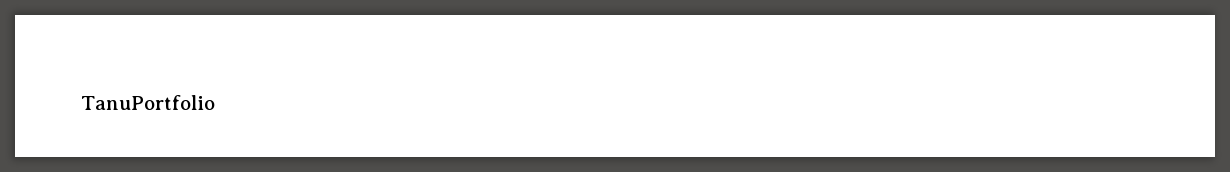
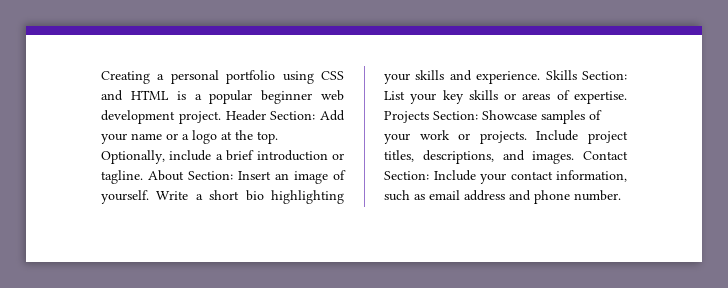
[81,95,215,110] TanuPortfolio -> [101,70,344,84] [101,90,344,104] [101,110,345,124] [101,130,278,144] [101,150,344,164] [101,170,346,184] [101,190,344,204] [384,70,627,84] [384,90,627,104] [384,110,602,124] [384,130,628,144] [384,150,628,164] [384,170,627,184] [384,190,621,204] Creating a personal portfolio using CSS and HTML is a popular beginner web development project. Header Section: Add your name or a logo at the top. Optionally, include a brief introduction or tagline. About Section: Insert an image of yourself. Write a short bio highlighting your skills and experience. Skills Section: List your key skills or areas of expertise. Projects Section: Showcase samples of your work or projects. Include project titles, descriptions, and images. Contact Section: Include your contact information, such as email address and phone number.

